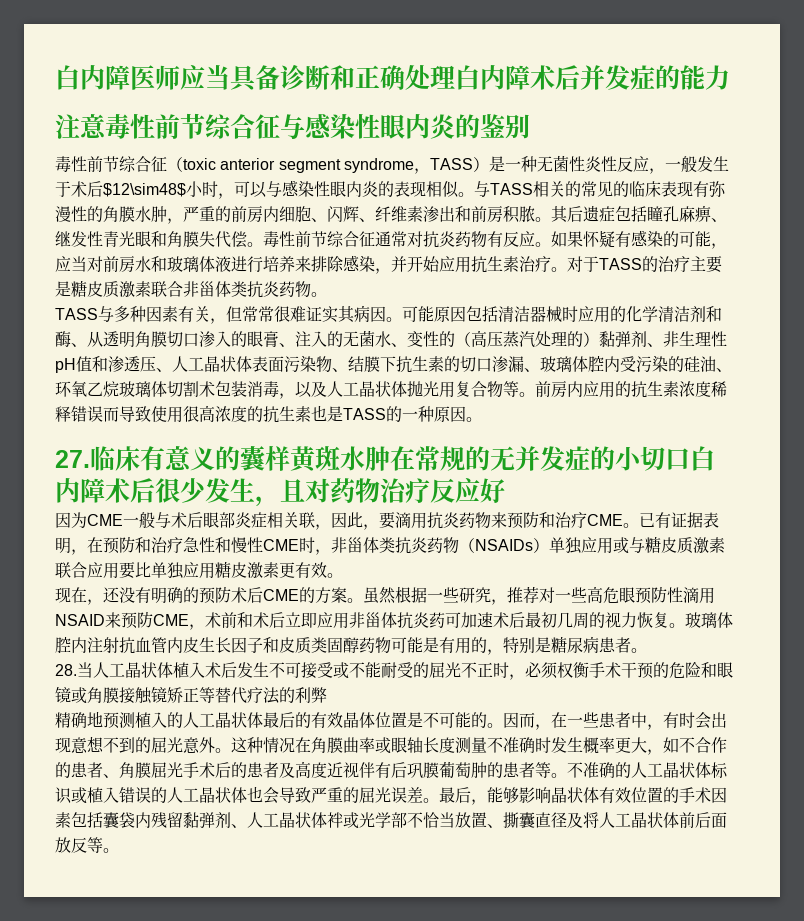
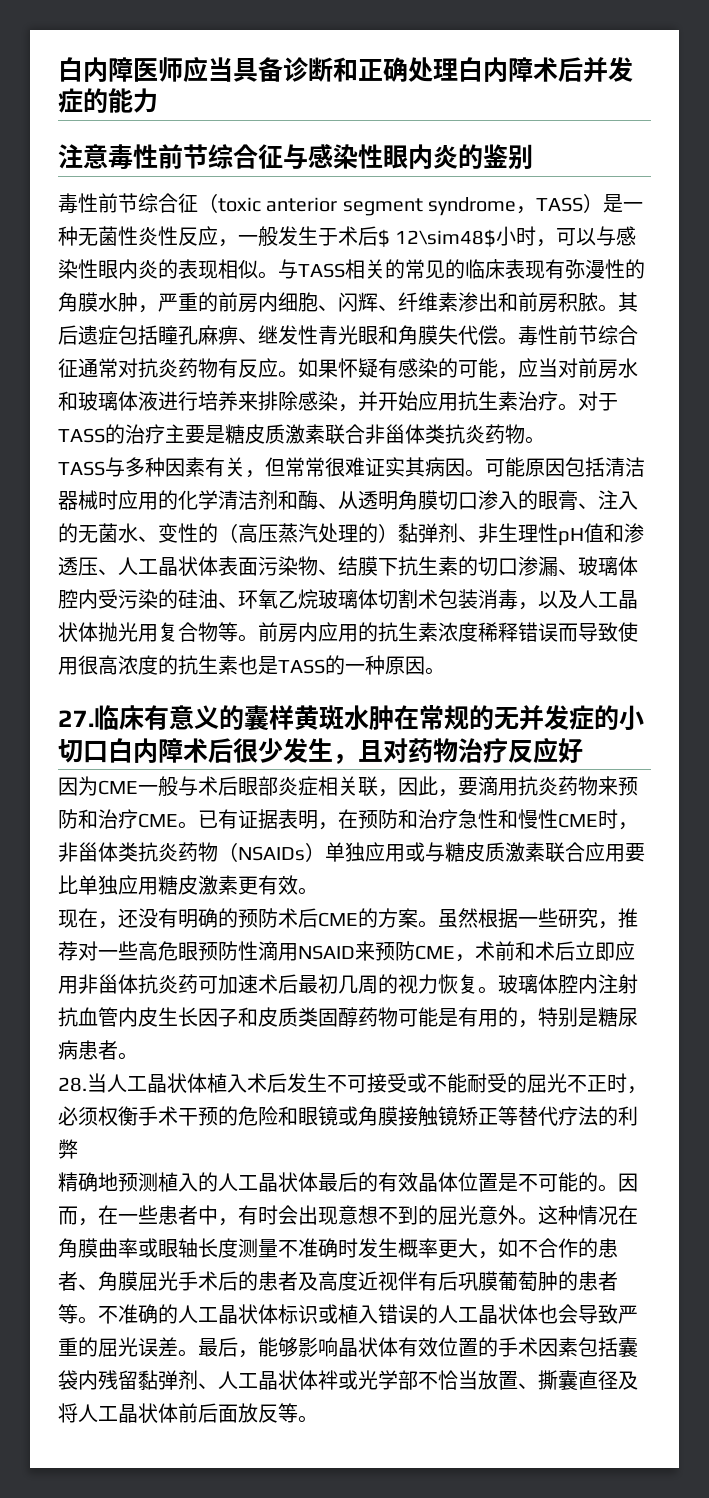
[103,183,186,197] $12\sim48$ -> [378,229,497,247] $ 12\sim48$

